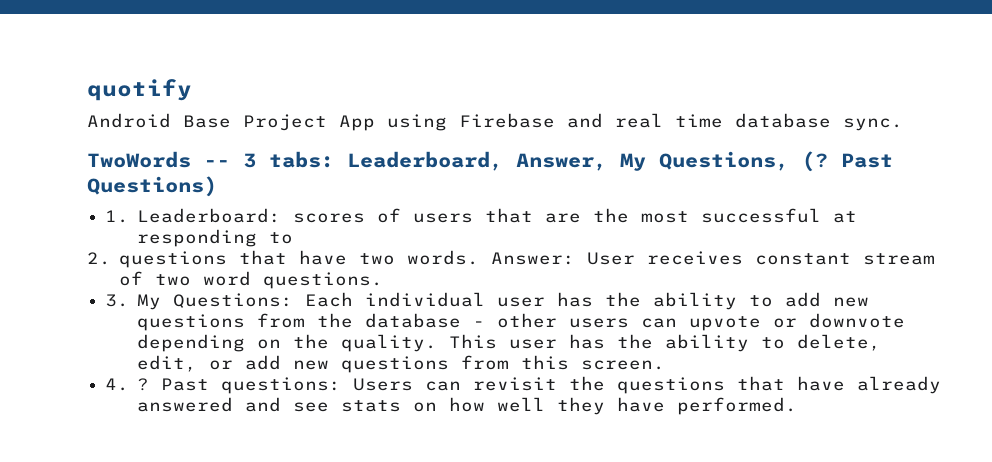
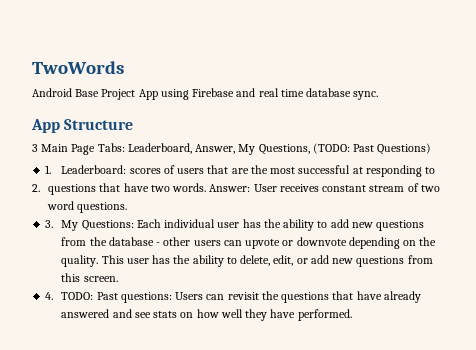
[87,79,192,101] quotify -> [32,61,124,74] TwoWords
[87,151,334,168] TwoWords -- 3 tabs: -> [31,119,134,133] [32,143,125,155] App Structure // 3 Main Page Tabs:
[802,151,828,172] (? -> [312,143,350,154] (TODO:
[137,378,150,391] ? -> [61,292,94,300] TODO:

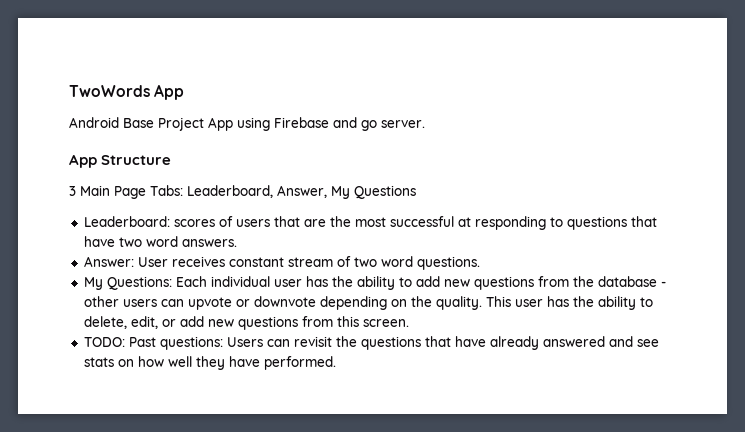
(124, 67) none -> [154,84,185,100] App
[258,88,379,100] real time database sync. -> [361,120,425,131] go server.
[258,143,432,155] [45,165,52,174] Questions, (TODO: Past Questions) // 1. -> [354,185,416,199] Questions //
[32,184,40,192] // 2. -> (563, 222) none
[172,183,207,192] words. -> [145,236,237,247] word answers. //
[45,220,54,228] 3. -> (480, 263) none
[45,292,54,300] 4. -> (409, 323) none

